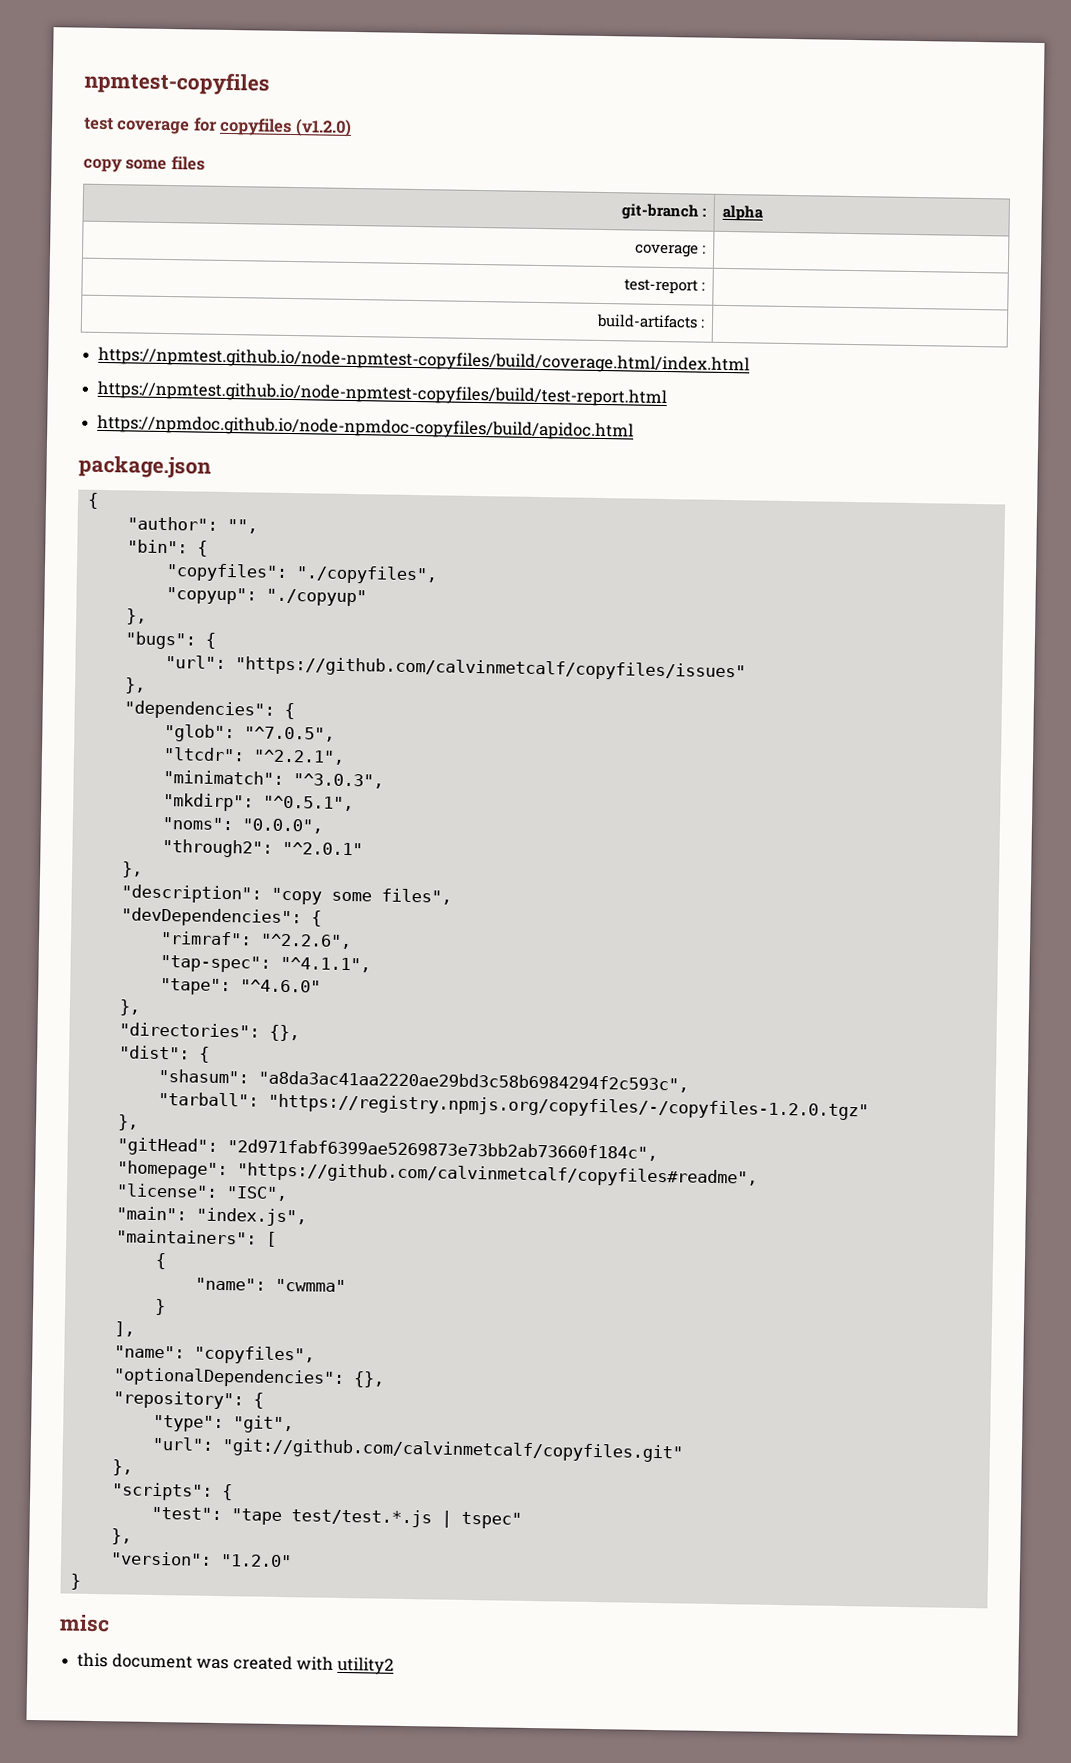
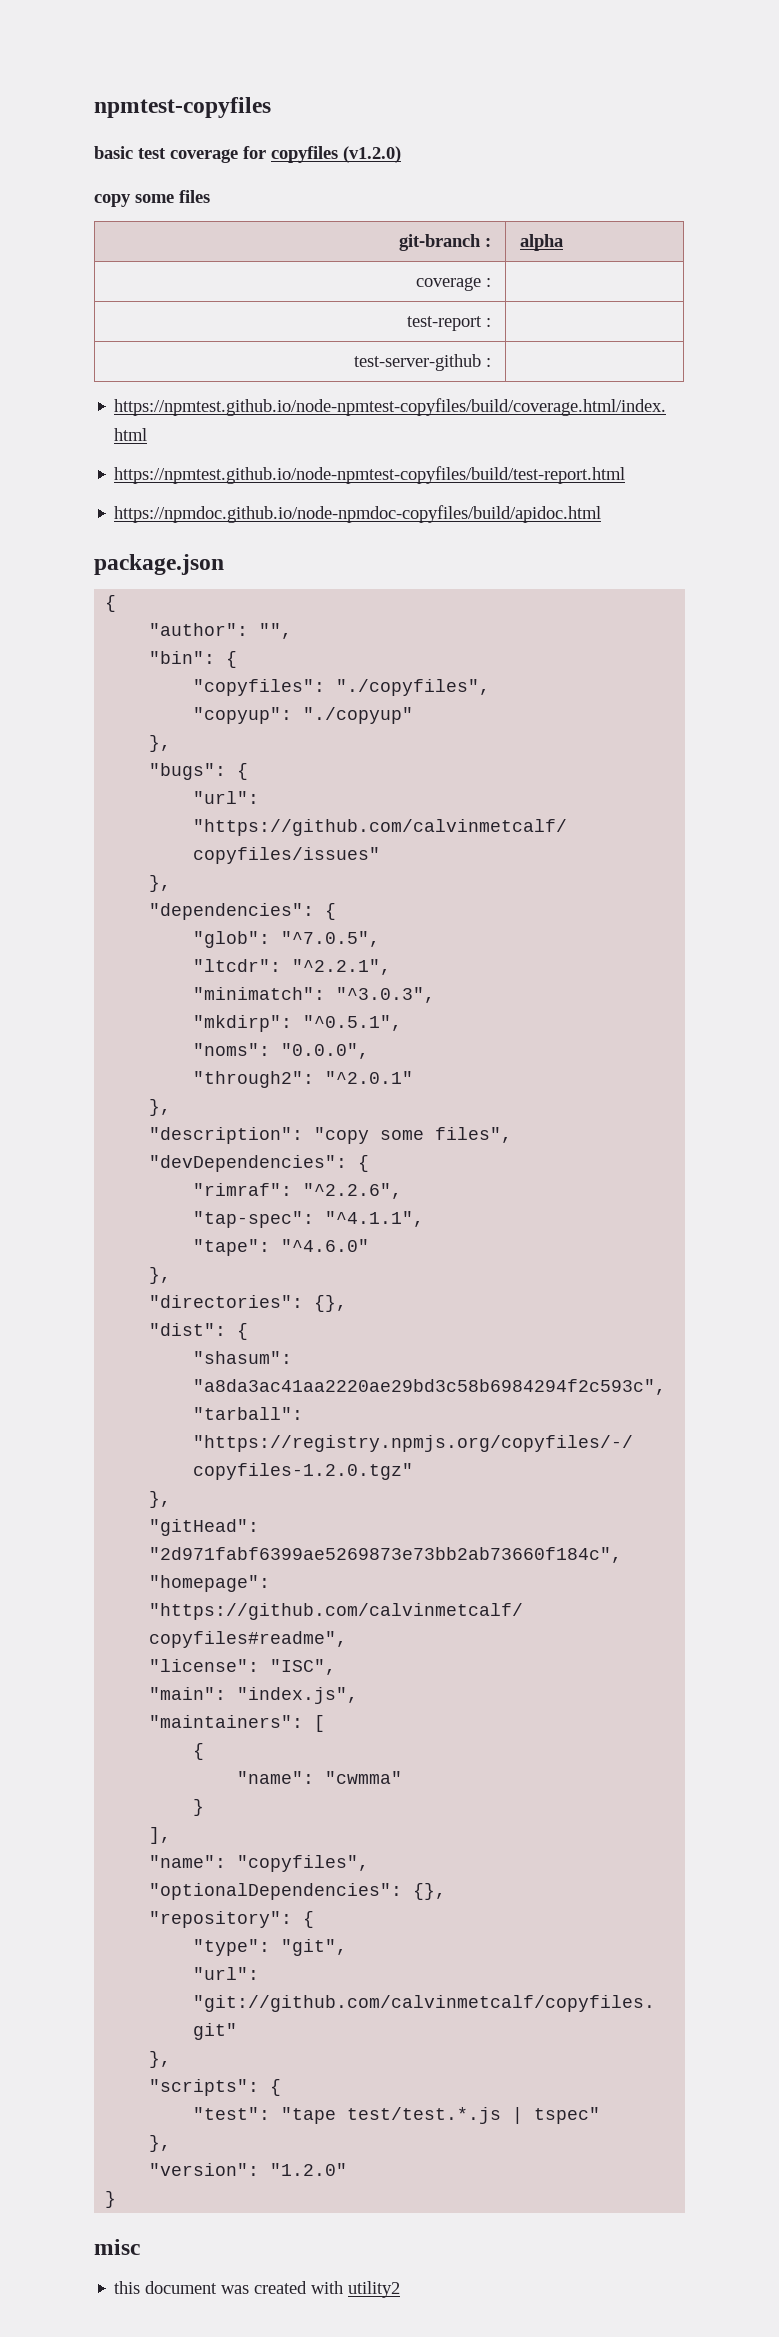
(270, 83) none -> [94,146,133,159] basic
[596,313,699,329] build-artifacts -> [354,354,482,371] test-server-github

